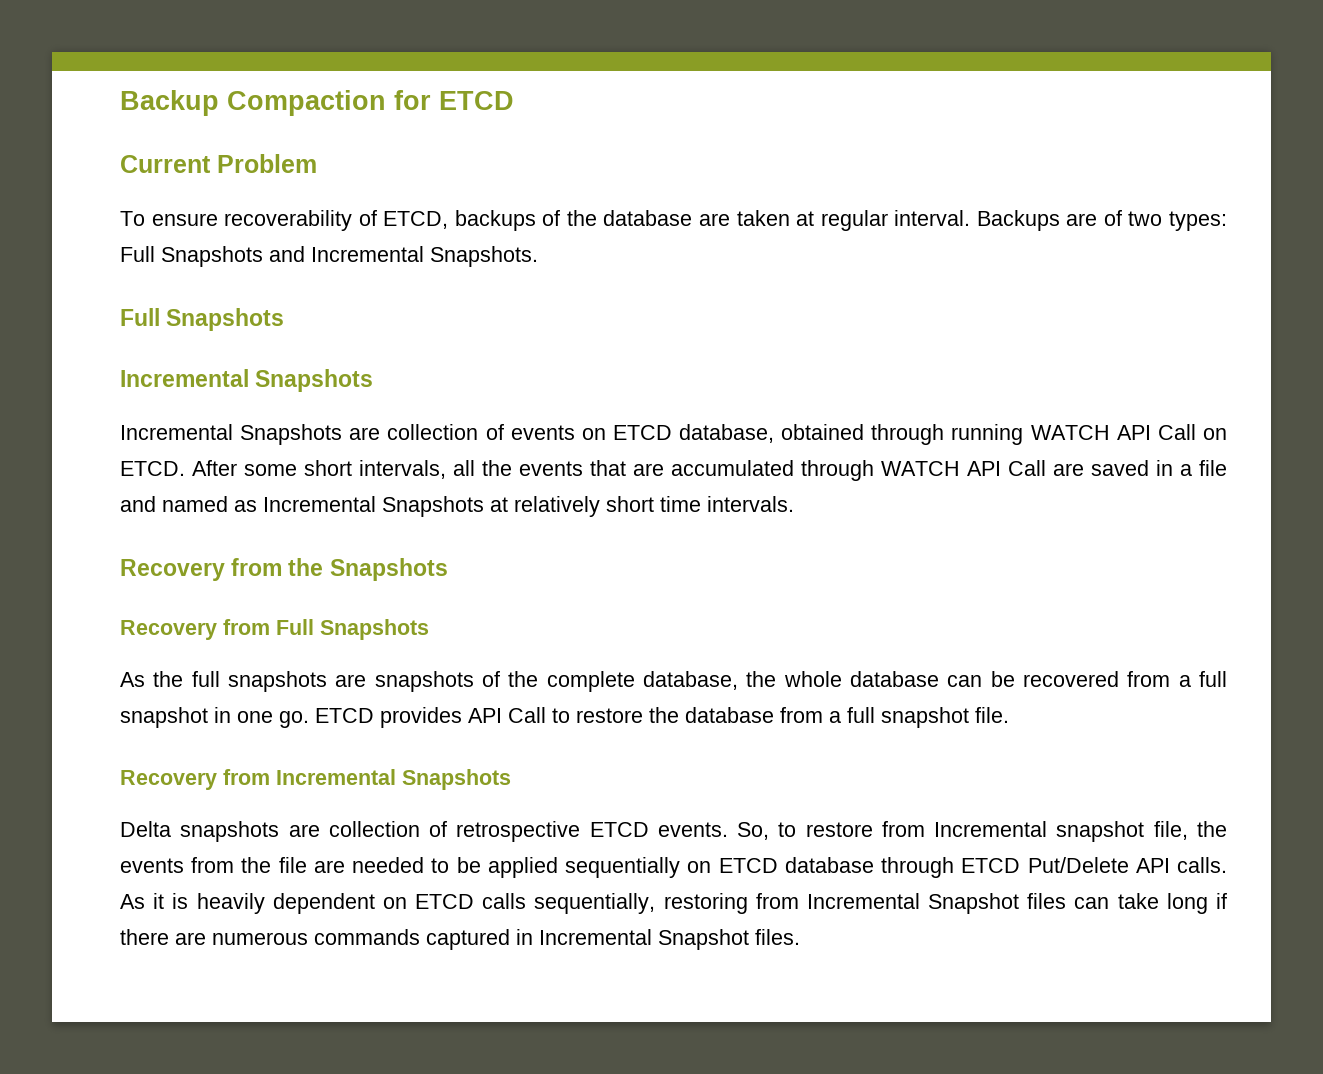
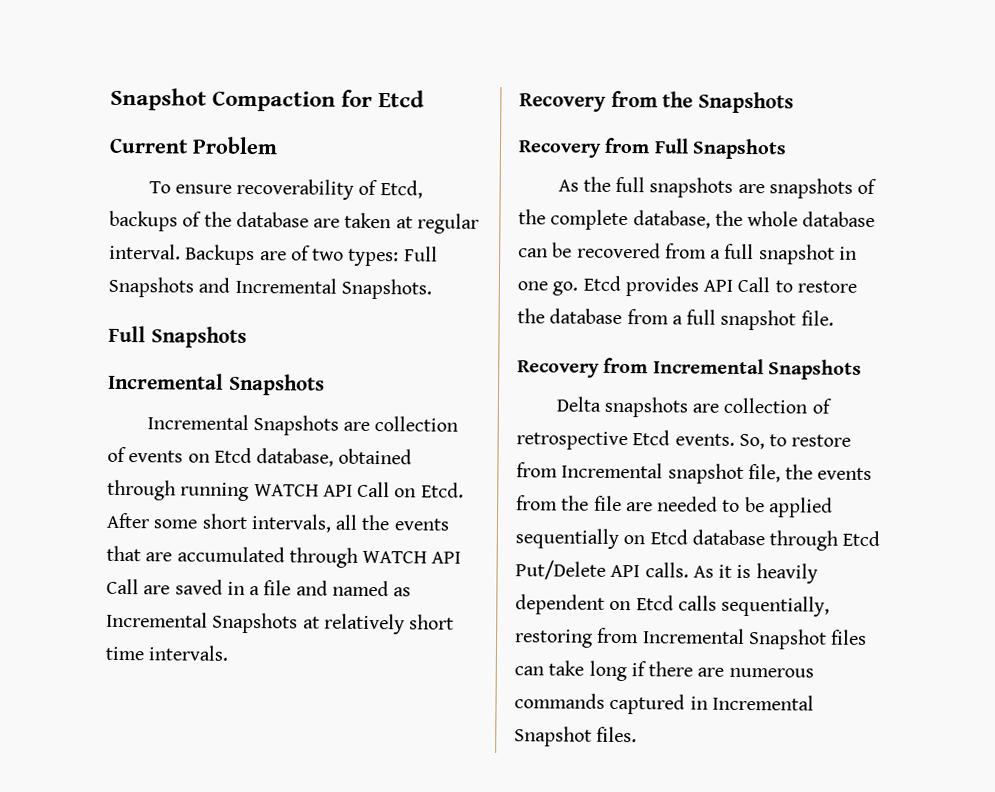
[120,90,219,116] Backup -> [110,87,207,111] Snapshot
[439,91,514,110] ETCD -> [378,90,426,108] Etcd
[383,211,449,229] ETCD, -> [379,180,423,199] Etcd,
[612,425,672,440] ETCD -> [213,447,252,464] Etcd
[120,461,185,476] ETCD. -> [420,482,464,498] Etcd.
[315,708,374,723] ETCD -> [582,275,621,291] Etcd
[589,822,649,837] ETCD -> [632,430,671,446] Etcd
[718,858,778,873] ETCD -> [649,529,688,545] Etcd
[961,858,1021,873] ETCD -> [842,530,881,547] Etcd
[415,894,475,909] ETCD -> [635,595,674,611] Etcd

